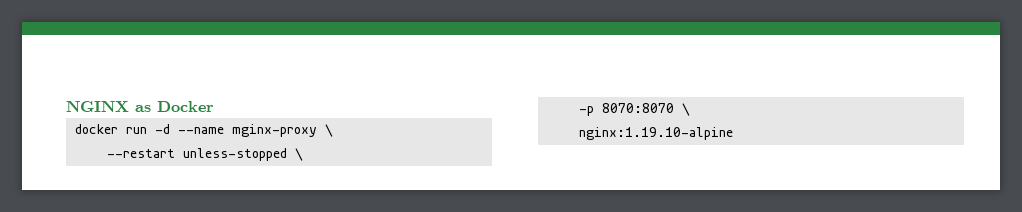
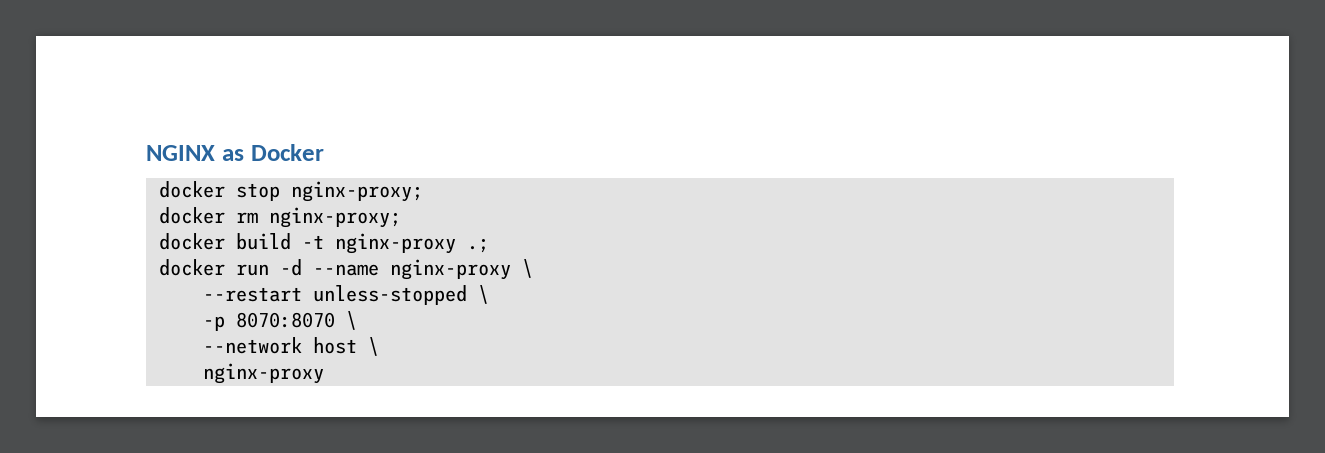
(214, 106) none -> [158,181,423,202] [158,207,401,228] [158,233,489,254] // docker stop nginx-proxy; // docker rm nginx-proxy; // docker build -t nginx-proxy .;
[232,124,318,137] mginx-proxy -> [389,259,511,280] nginx-proxy
[579,127,734,140] nginx:1.19.10-alpine -> [202,337,379,356] [202,363,324,384] --network host \ // nginx-proxy

